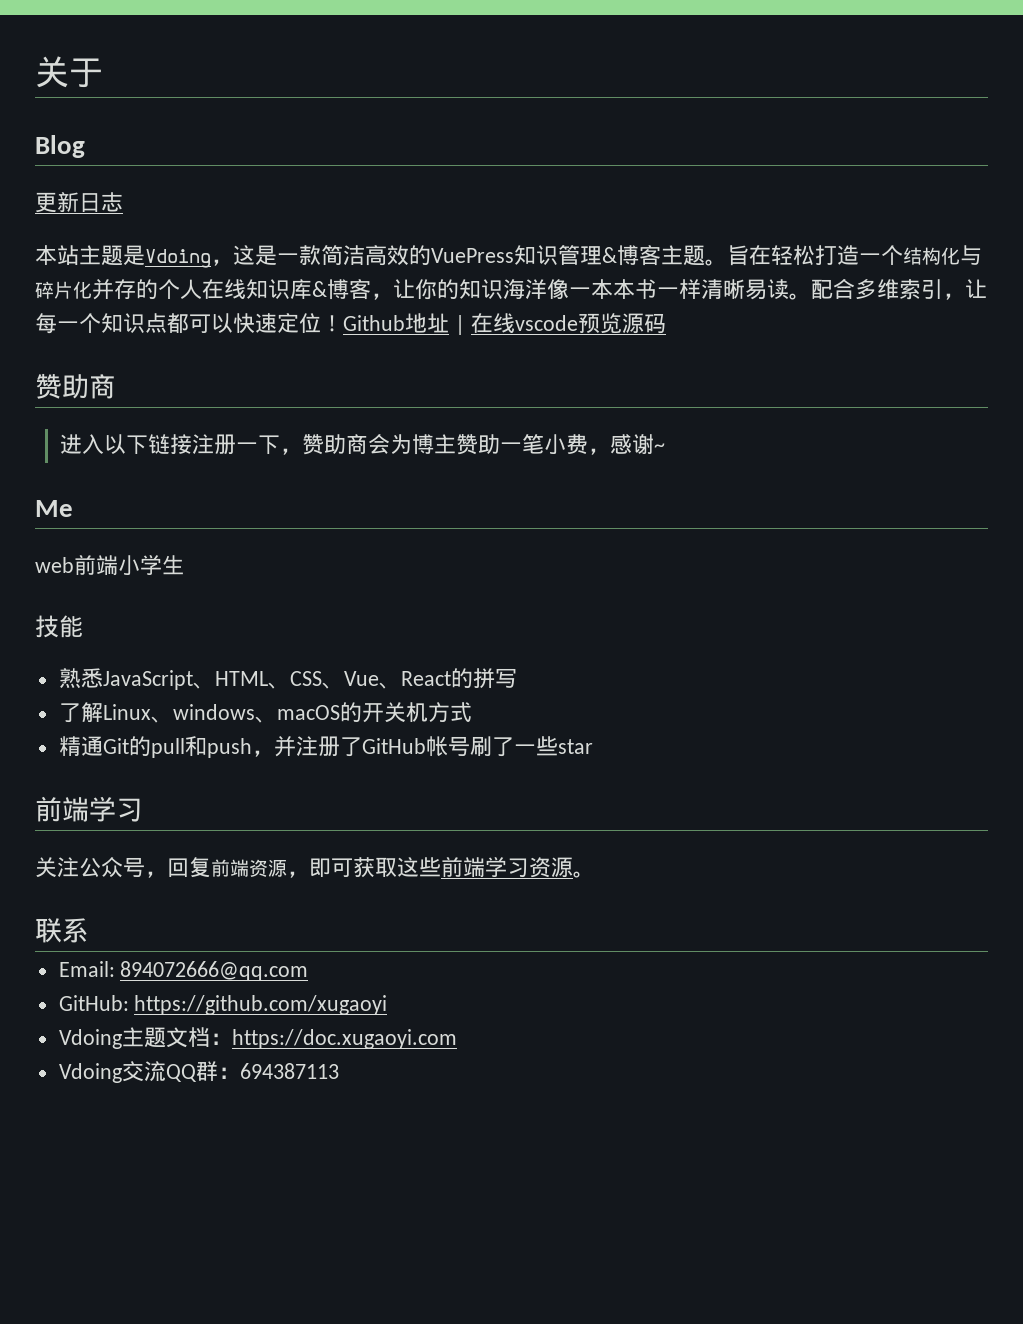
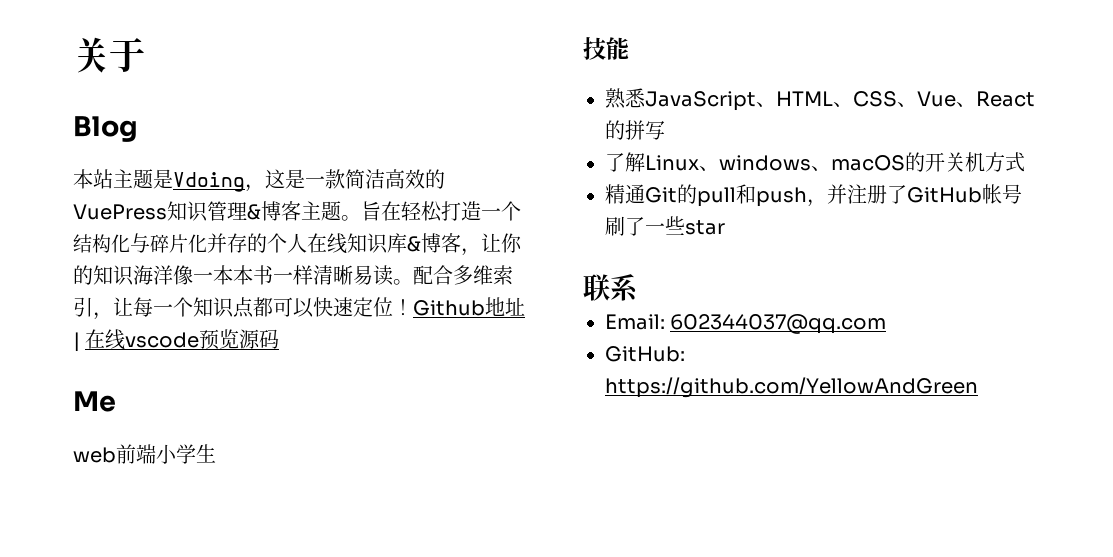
[35,192,123,213] // 更新日志 -> (138, 129) none
[35,373,116,399] [60,434,666,455] // 赞助商 // 进入以下链接注册一下，赞助商会为博主赞助一笔小费，感谢~ -> (280, 339) none
[35,796,143,822] [35,856,595,878] // 前端学习 // 关注公众号，回复前端资源，即可获取这些前端学习资源。 -> (725, 227) none
[120,961,309,981] 894072666@qq.com -> [670,314,887,334] 602344037@qq.com
[134,995,388,1015] [58,1027,457,1049] [58,1061,339,1083] https://github.com/xugaoyi // Vdoing主题文档：https://doc.xugaoyi.com // Vdoing交流QQ群：694387113 -> [605,377,978,398] https://github.com/YellowAndGreen

